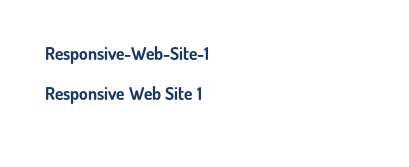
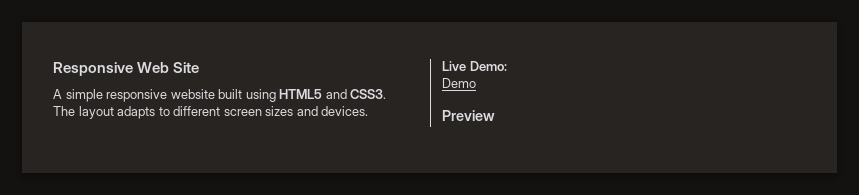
[45,46,209,64] Responsive-Web-Site-1 // -> (53, 69) none
[197,87,203,100] 1 -> [53,89,387,102] [53,106,369,119] [442,61,507,71] [442,78,476,88] [442,110,495,121] // A simple responsive website built using HTML5 and CSS3. // The layout adapts to different screen sizes and devices. // Live Demo: // Demo // Preview

